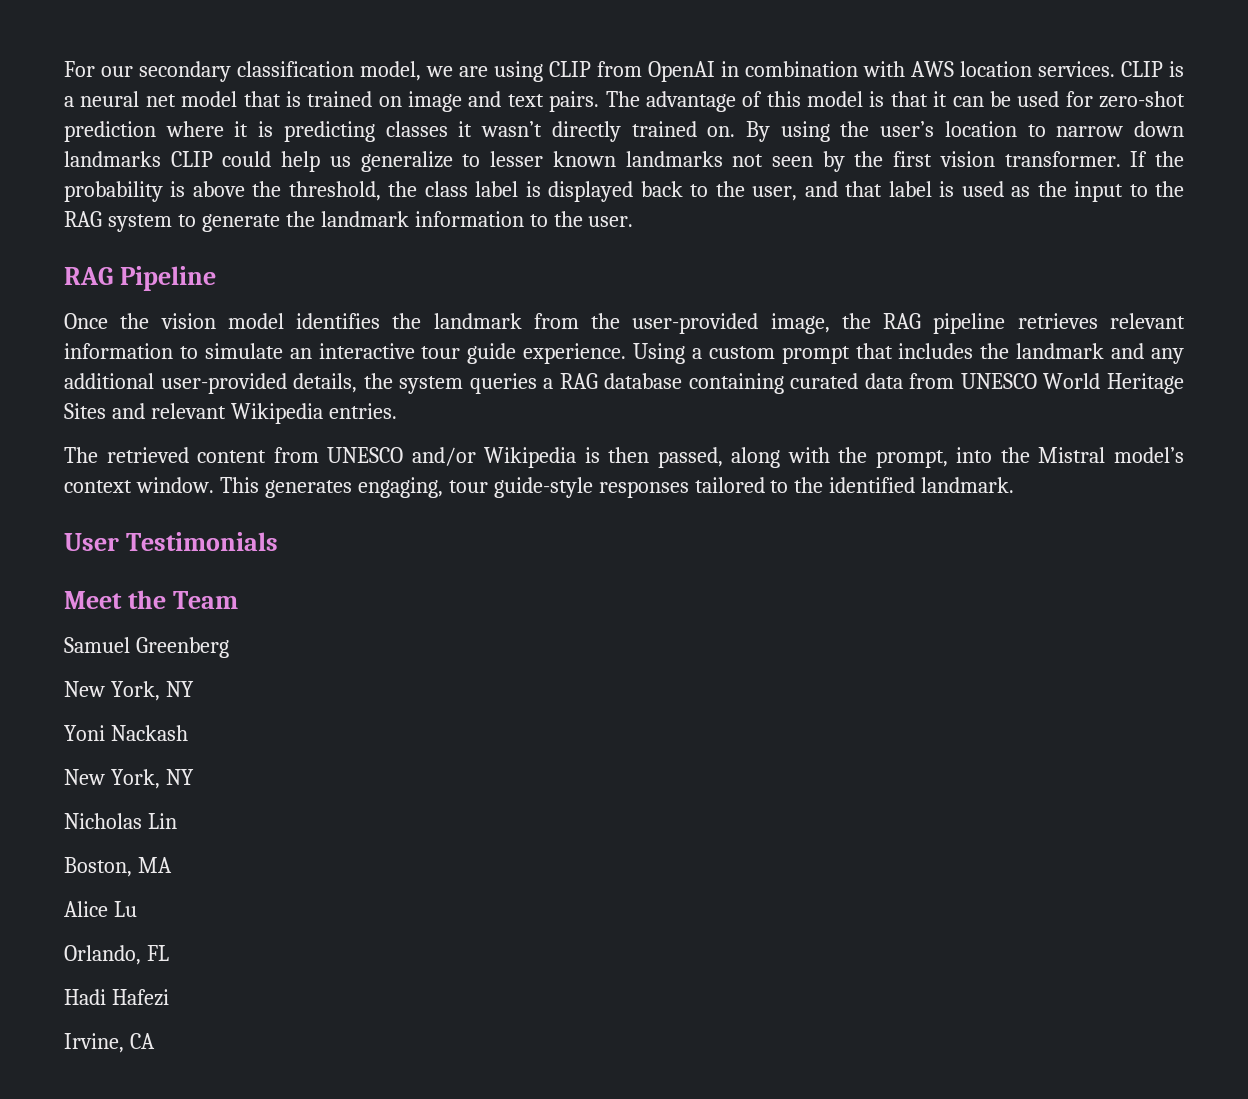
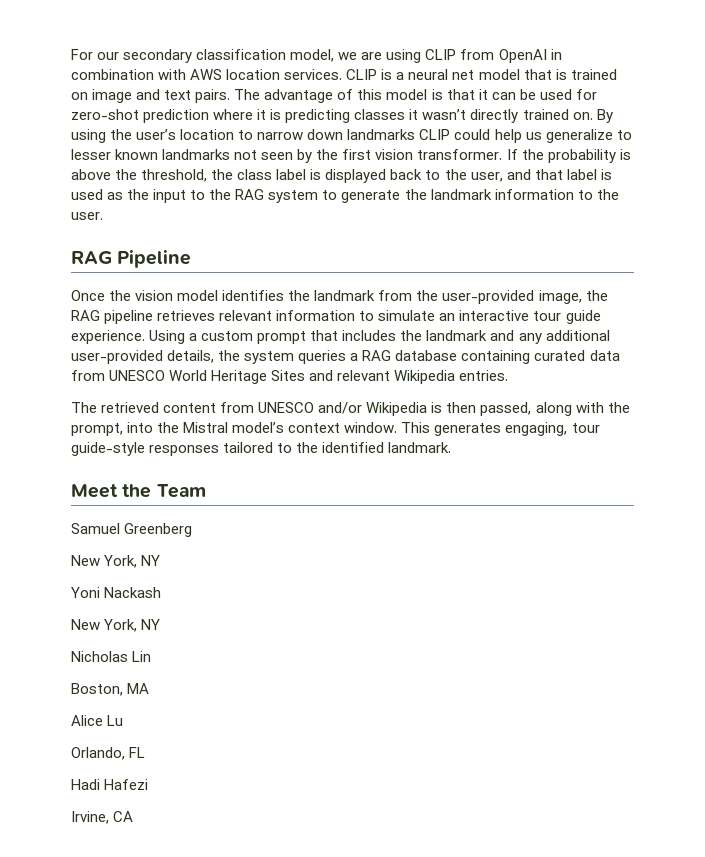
[64,532,278,551] // User Testimonials -> (452, 447) none

